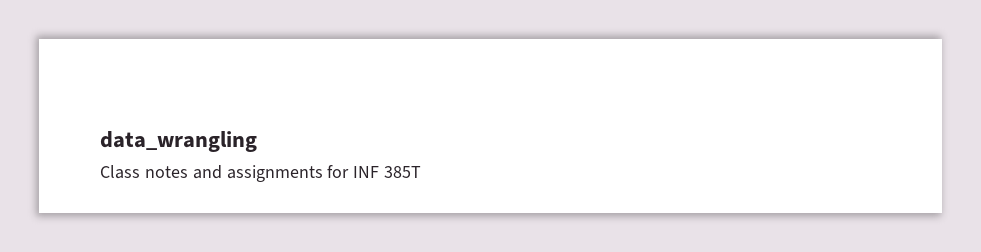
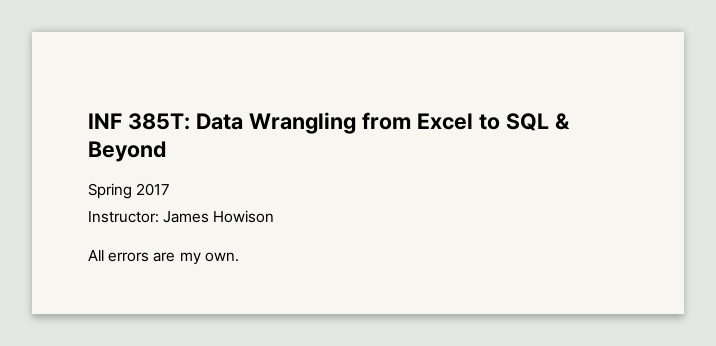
[100,131,257,152] [100,165,422,182] data_wrangling // Class notes and assignments for INF 385T -> [88,112,570,134] [88,141,166,162] [88,183,171,199] [88,210,275,223] [88,250,239,265] INF 385T: Data Wrangling from Excel to SQL & Beyond // Spring 2017 // Instructor: James Howison // All errors are my own.

